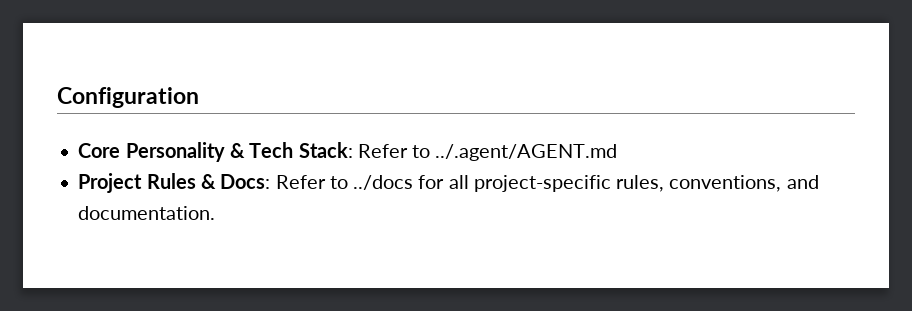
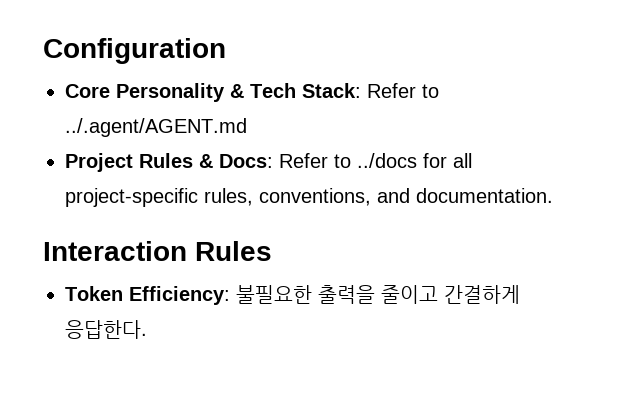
(216, 213) none -> [43,241,272,261] [65,285,520,305] [65,320,147,339] // Interaction Rules // Token Efficiency: 불필요한 출력을 줄이고 간결하게 응답한다.

